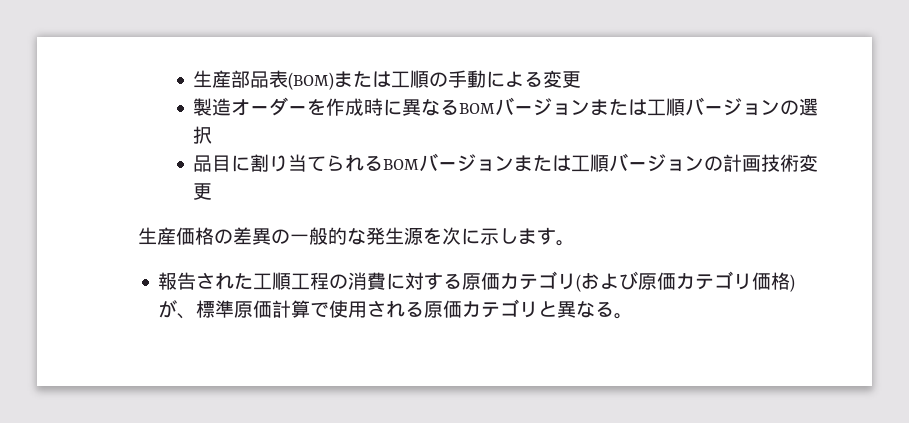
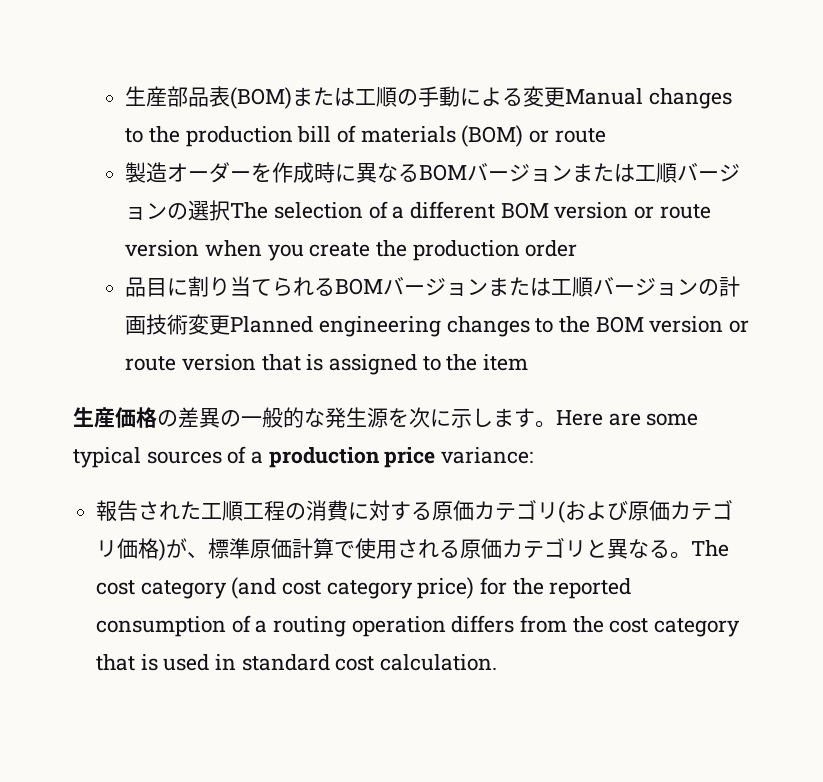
(582, 79) none -> [565,88,732,109] [125,125,606,147] Manual changes to the production bill of materials (BOM) or route
(213, 135) none -> [230,201,711,219] [125,240,578,261] The selection of a different BOM version or route version when you create the production order
(213, 191) none -> [230,316,749,337] [125,354,528,375] Planned engineering changes to the BOM version or route version that is assigned to the item
(575, 243) none -> [556,410,699,426] [73,446,534,468] Here are some typical sources of a production price variance:
(634, 316) none -> [691,540,730,557] [96,577,632,599] [96,615,741,637] [96,654,498,671] The cost category (and cost category price) for the reported consumption of a routing operation differs from the cost category that is used in standard cost calculation.

